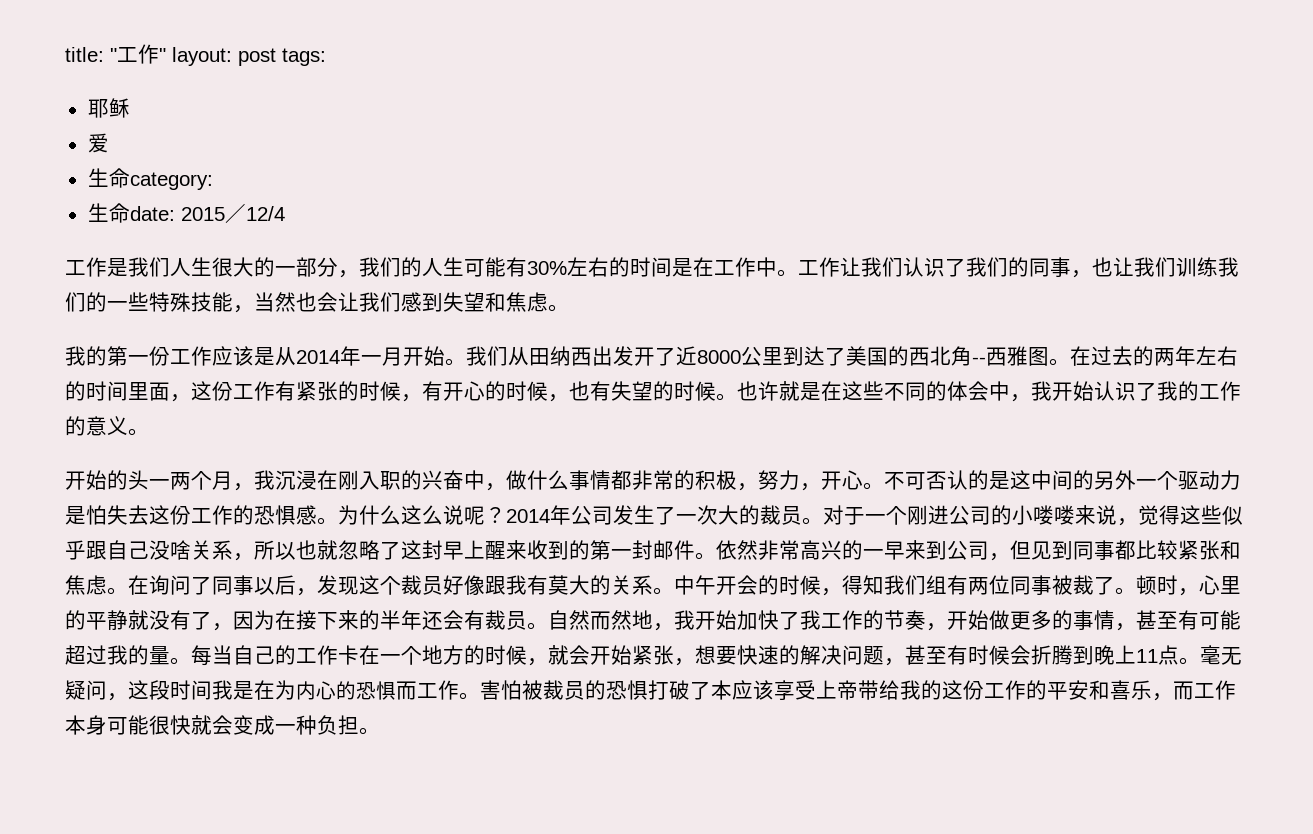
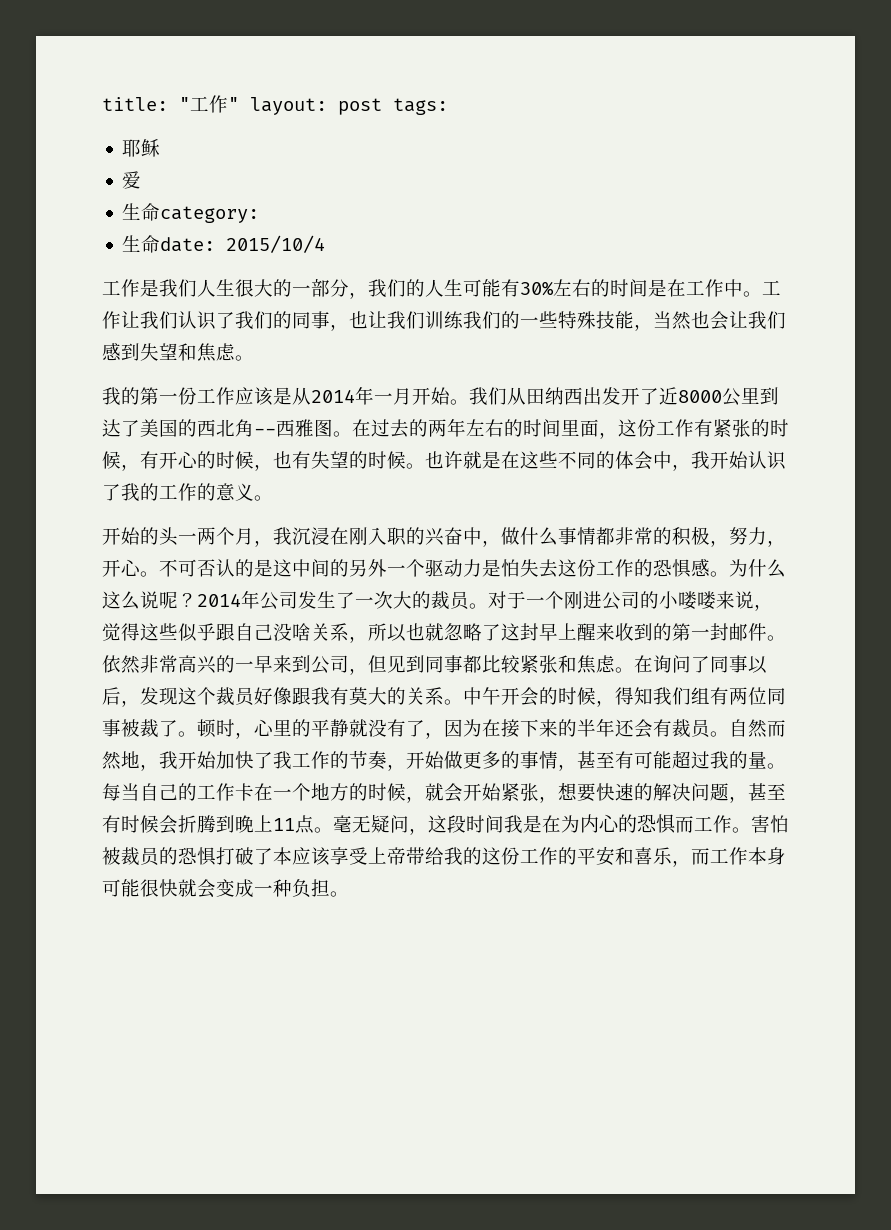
[180,203,285,223] 2015／12/4 -> [226,235,326,253] 2015/10/4

